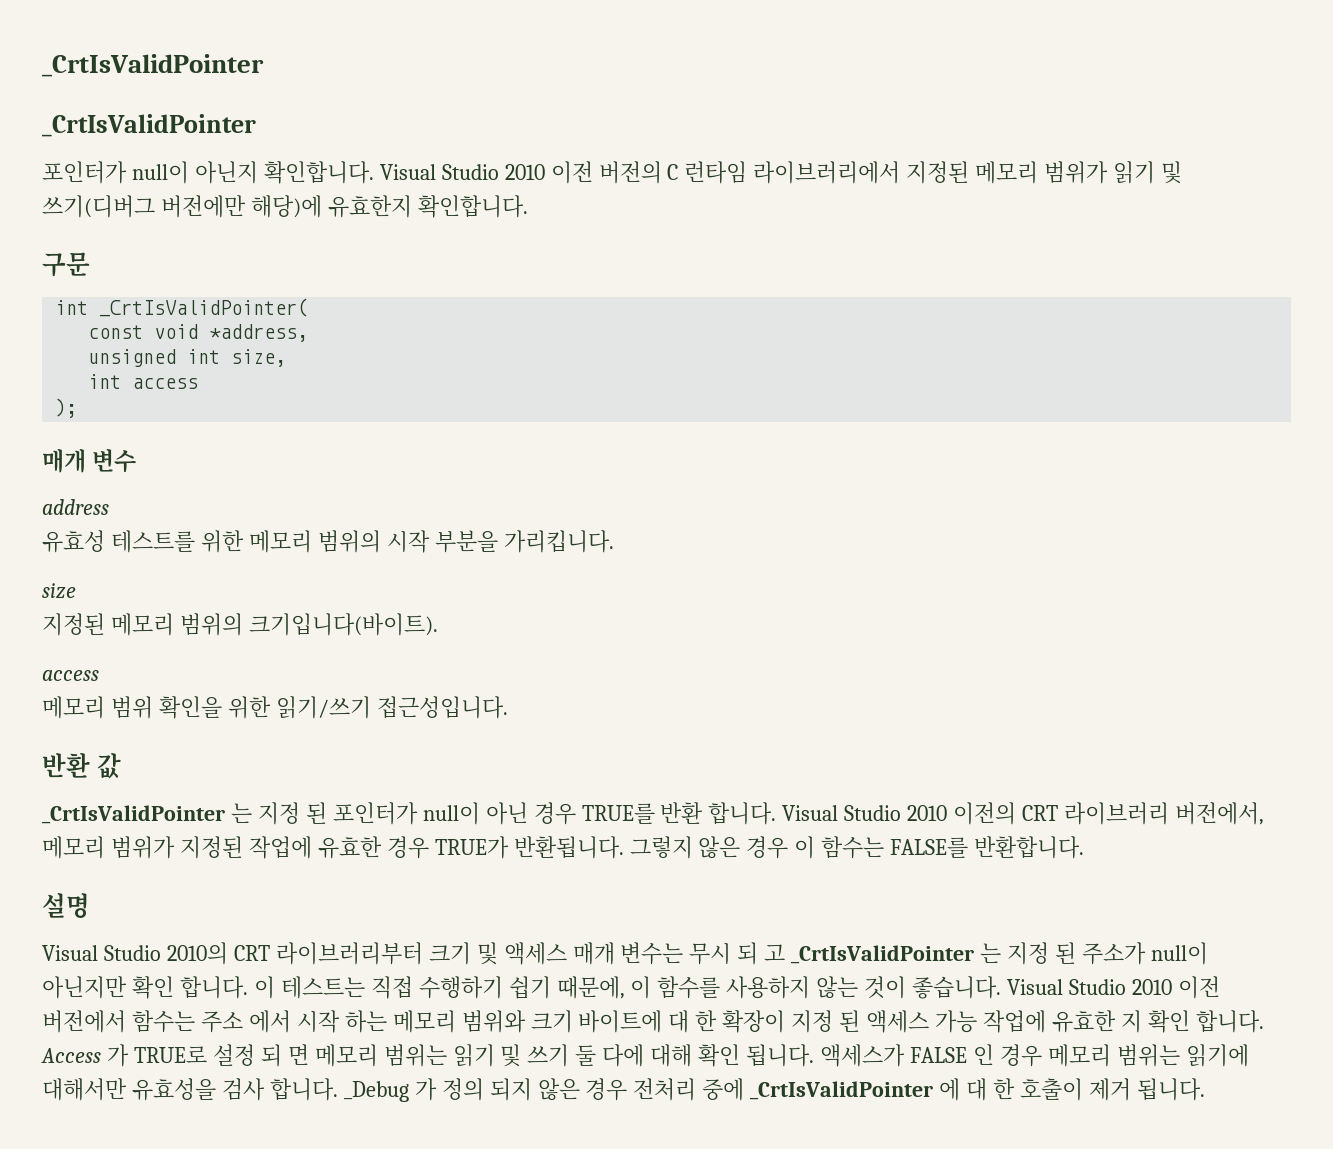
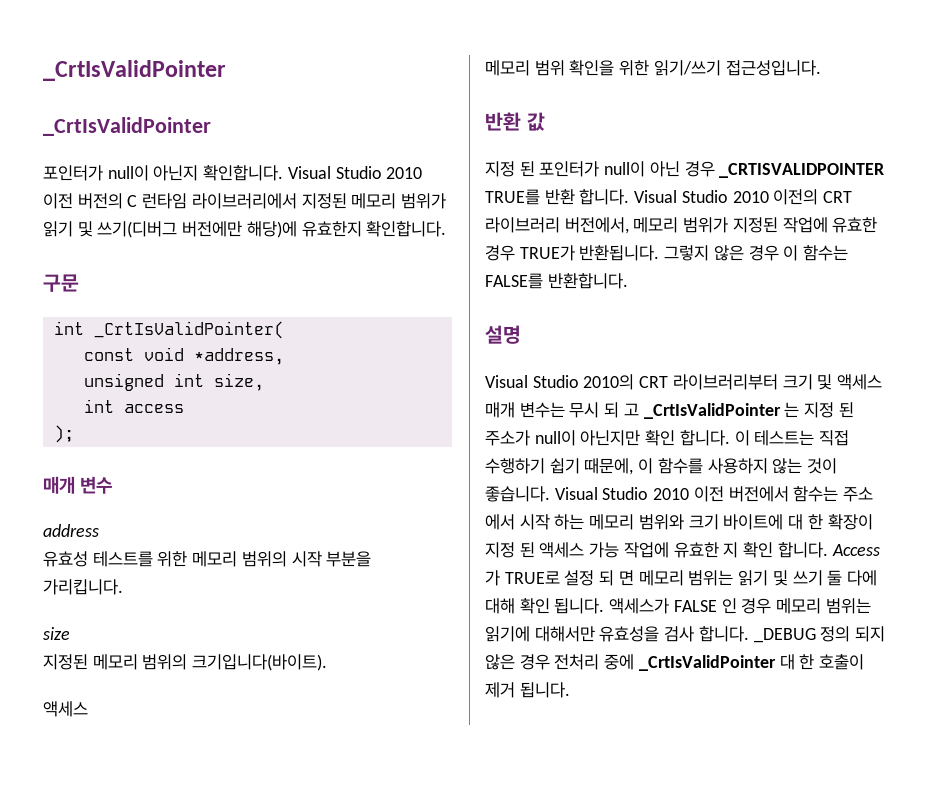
[42,670,99,681] access -> [43,701,88,717] 액세스
[42,803,252,824] _CrtIsValidPointer 는 -> (545, 121) none
(576, 813) none -> [719,163,885,178] _CRTISVALIDPOINTER
[343,1078,437,1102] _Debug 가 -> [753,628,816,643] _DEBUG
[939,1078,961,1101] 에 -> (776, 663) none

